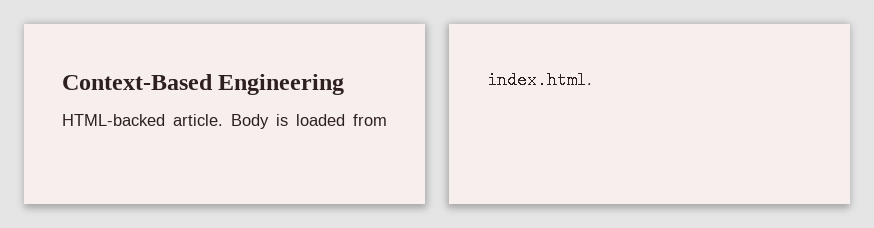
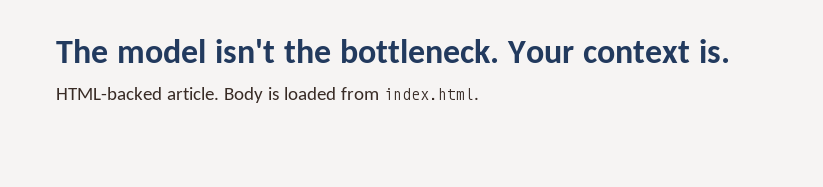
[62,74,345,95] Context-Based Engineering -> [56,39,731,63] The model isn't the bottleneck. Your context is.

